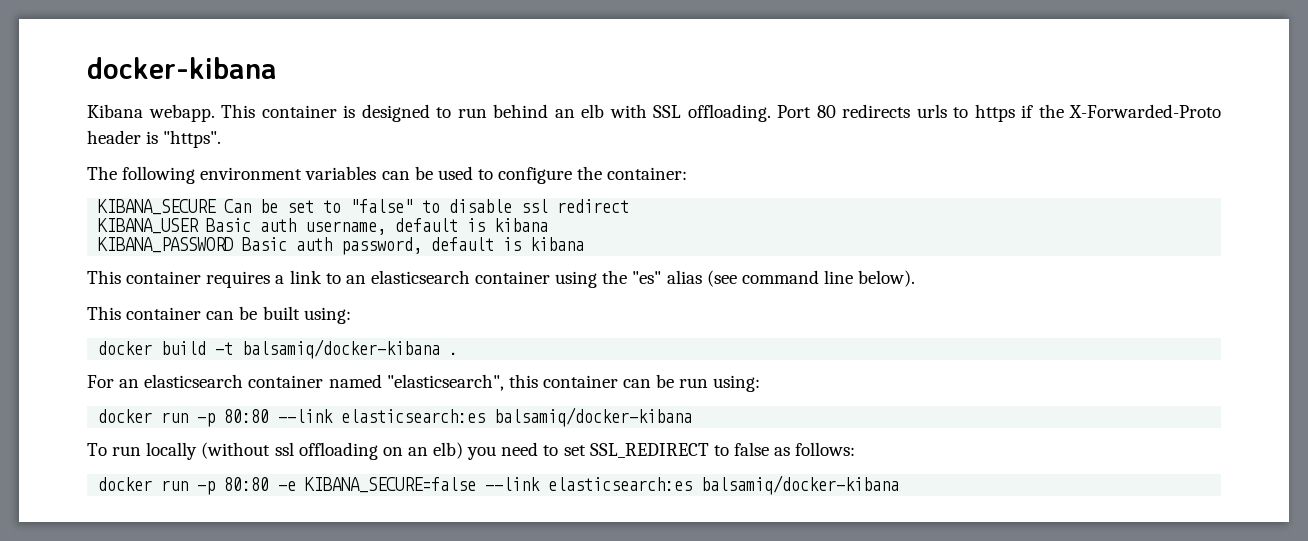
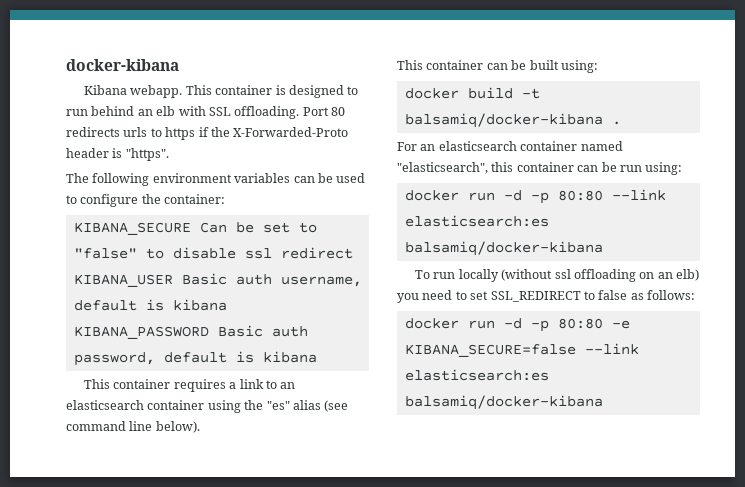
(189, 417) none -> [503,190,522,201] -d
(189, 485) none -> [503,318,522,329] -d

